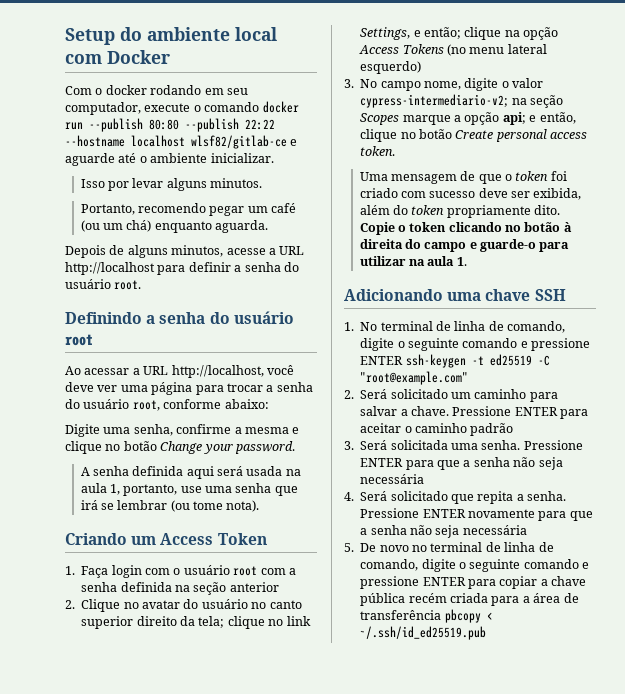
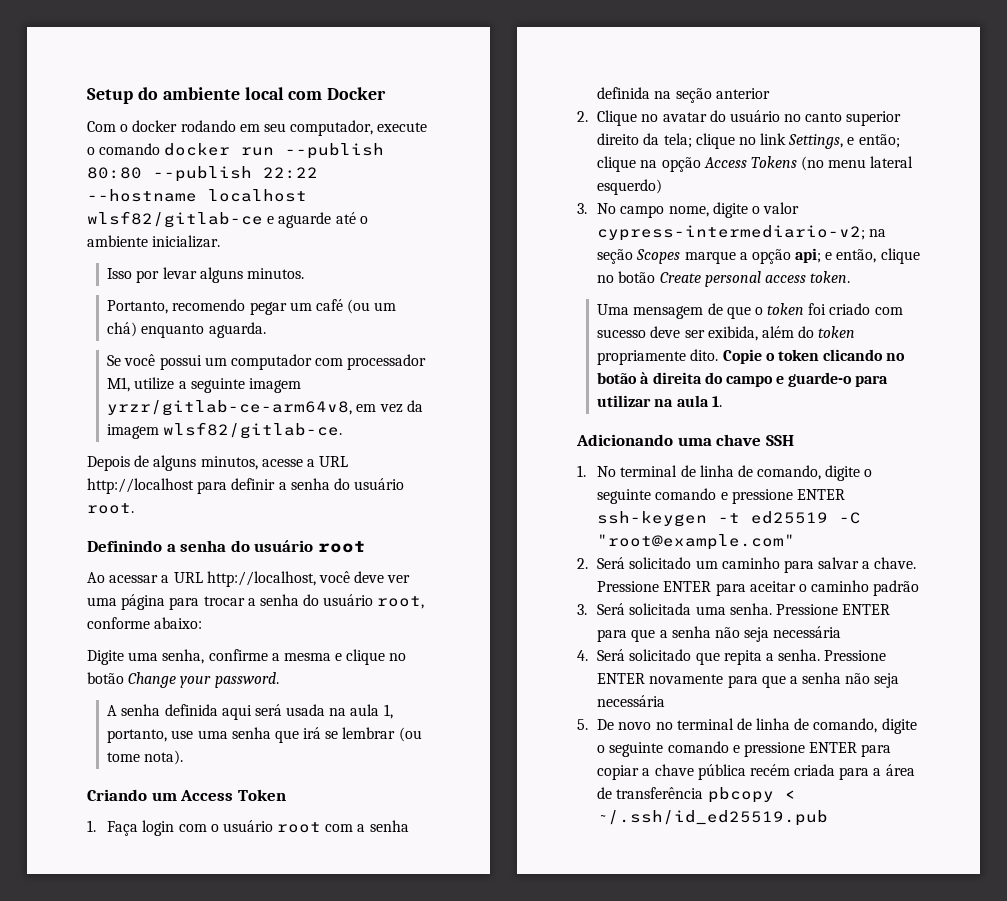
(269, 226) none -> [107,354,427,370] [107,377,301,393] [107,400,423,416] [107,422,343,439] // Se você possui um computador com processador M1, utilize a seguinte imagem yrzr/gitlab-ce-arm64v8, em vez da imagem wlsf82/gitlab-ce.

